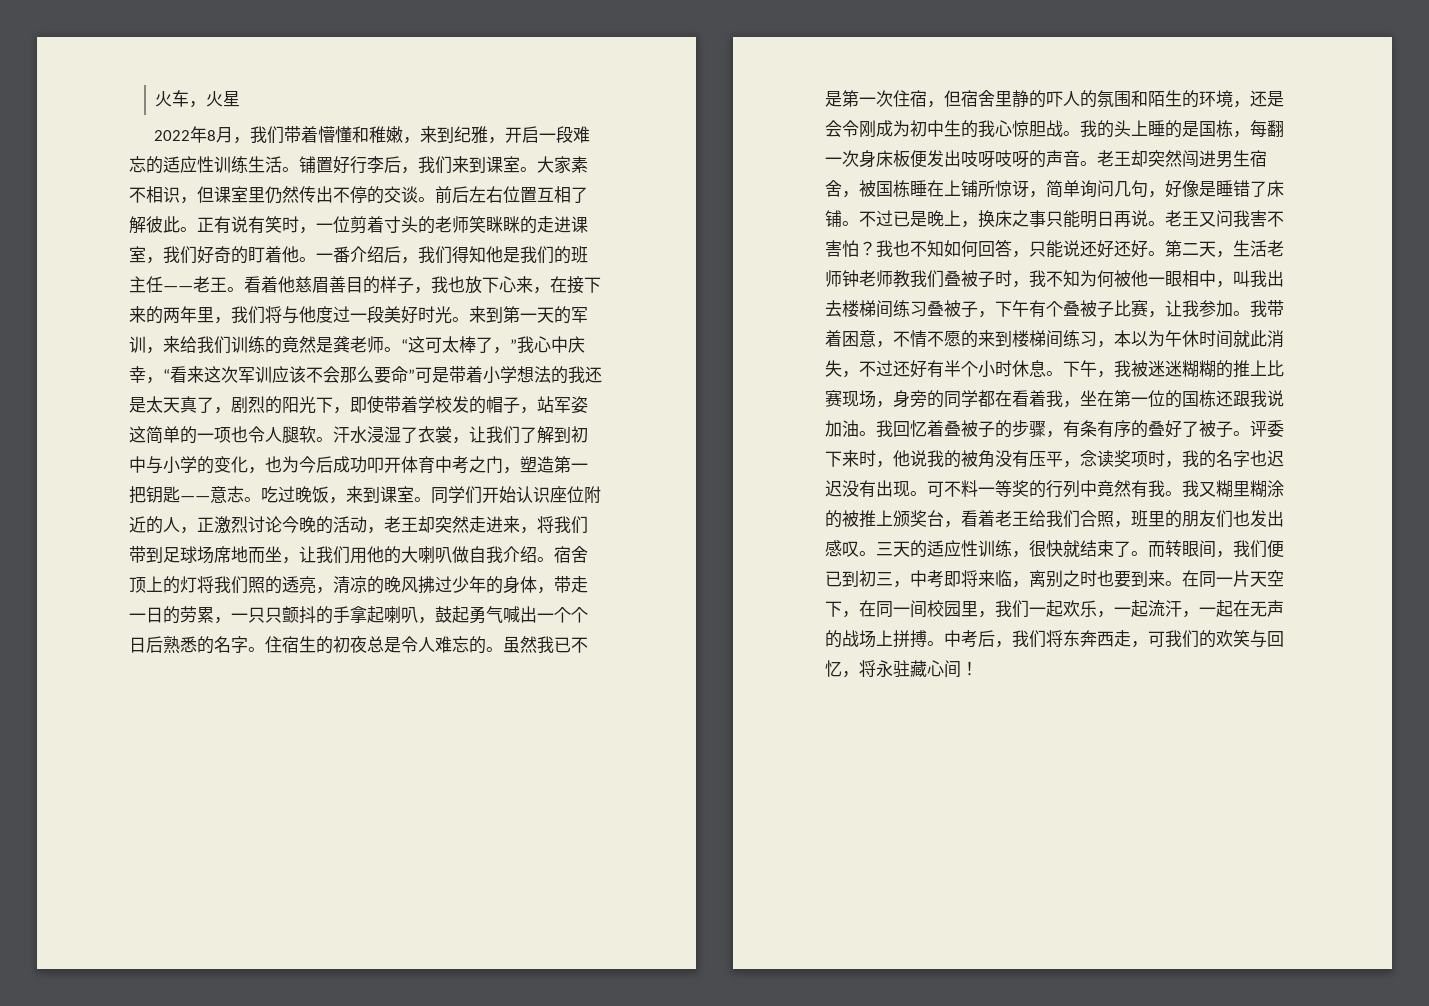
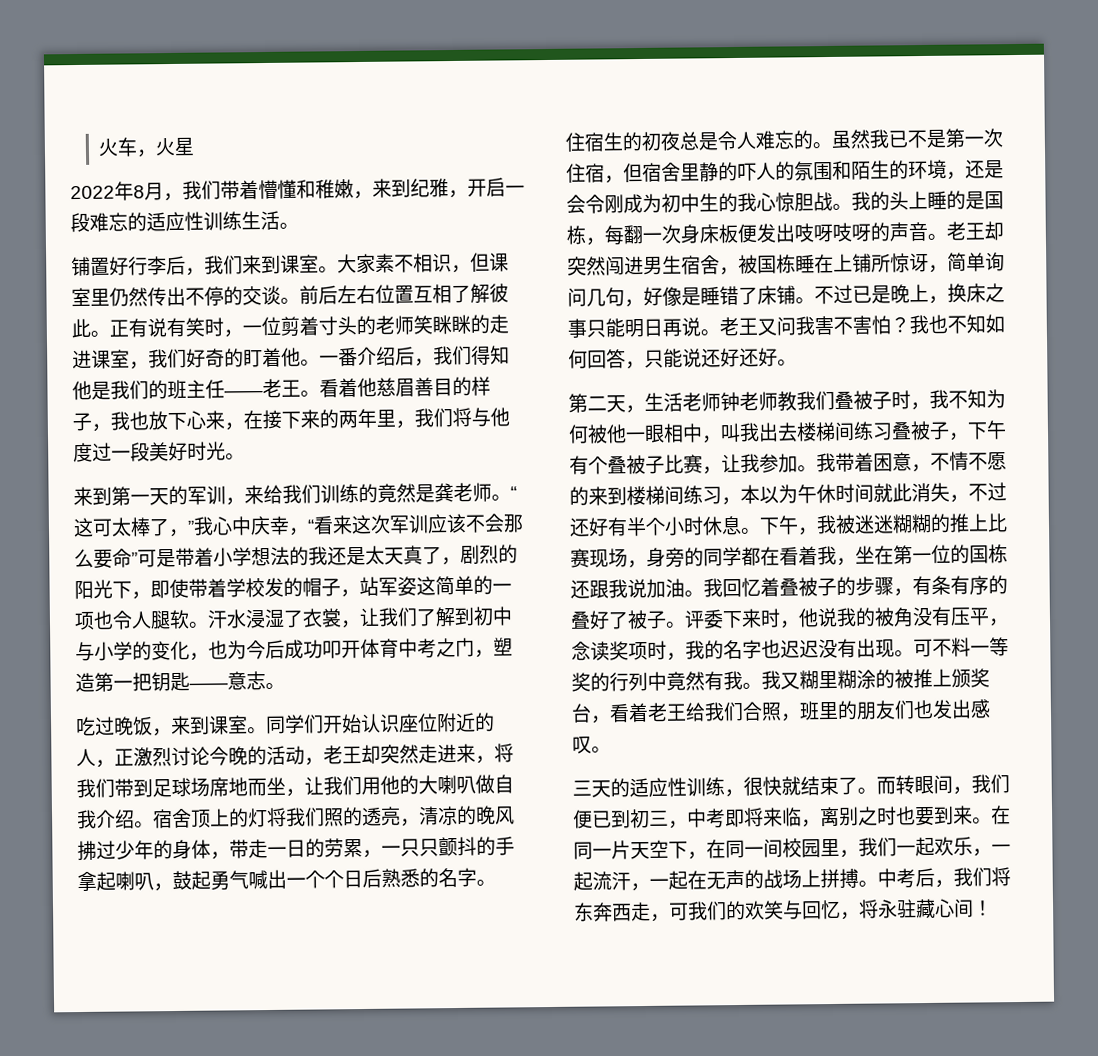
(299, 169) none -> (299, 225) //
(469, 319) none -> (245, 456) //
(261, 499) none -> (285, 686) //
(265, 649) none -> (496, 882) //
(1165, 253) none -> (797, 362) //
(876, 553) none -> (611, 749) //

